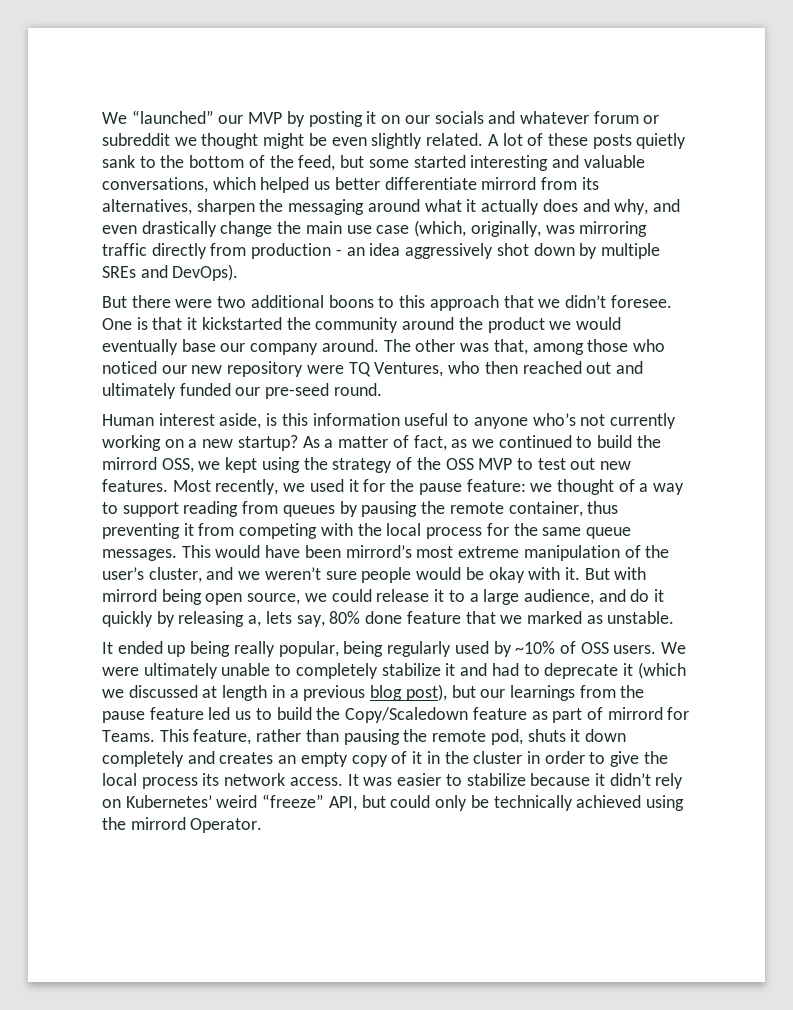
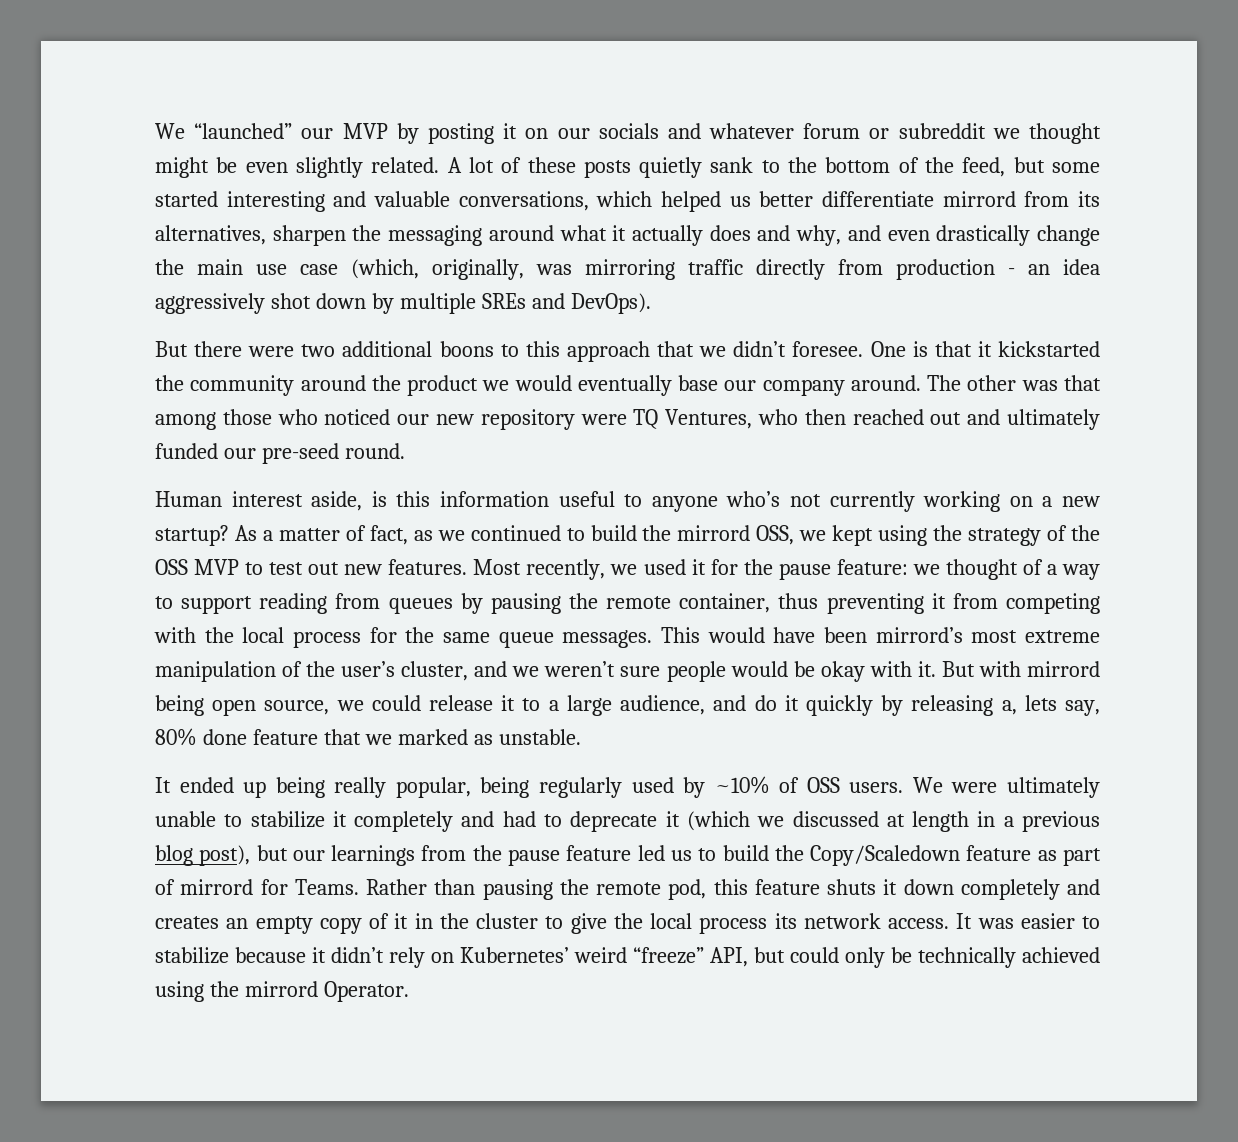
[493,339,528,355] that, -> [1063,375,1101,391] that
[295,663,378,679] completely -> (243, 820) none
(456, 669) none -> [354,811,454,832] completely
[159,729,302,745] This feature, rather -> [366,879,427,895] Rather
(523, 737) none -> [713,879,820,895] this feature
[526,751,585,764] in order -> (538, 921) none

